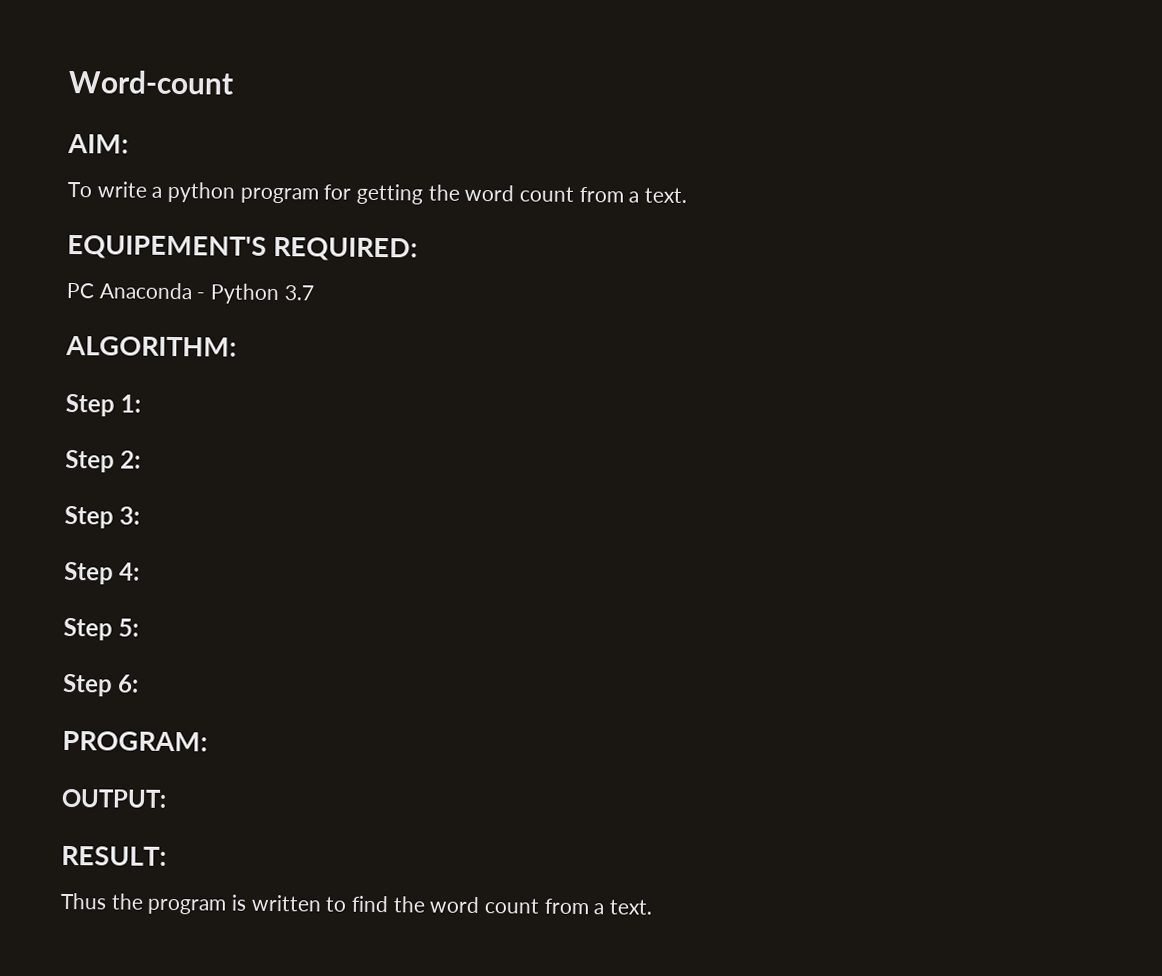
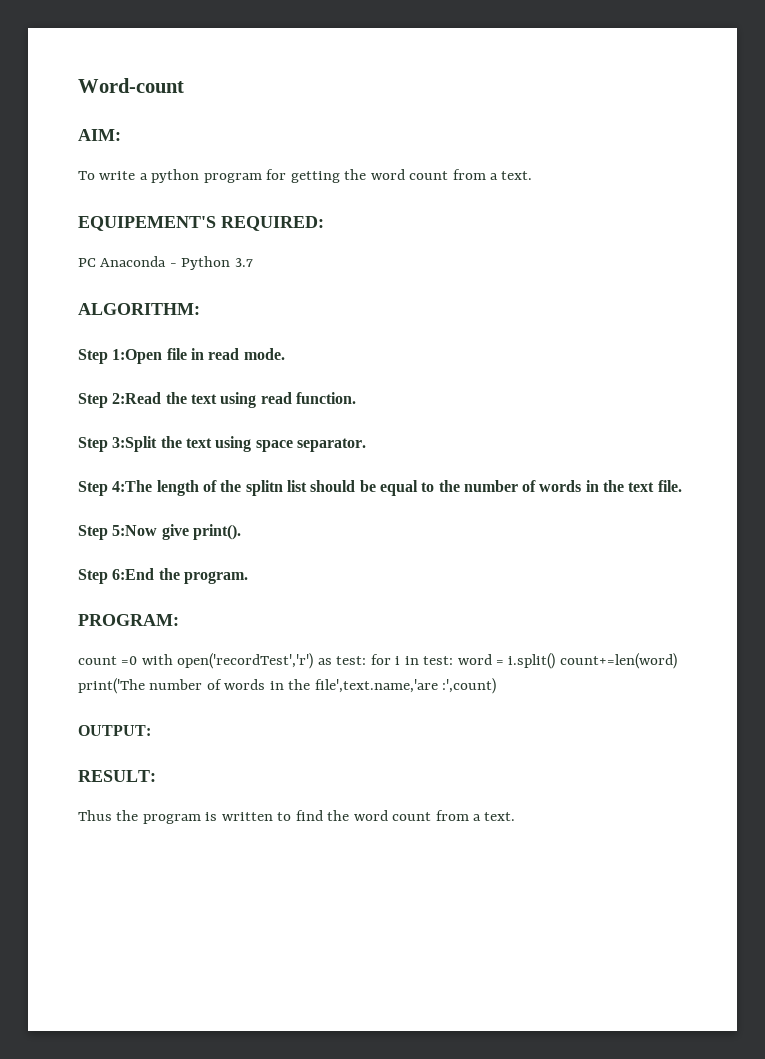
[120,394,142,413] [65,449,142,473] [64,505,141,529] [64,561,141,585] [63,617,140,641] [62,673,140,697] [62,730,208,752] 1: // Step 2: // Step 3: // Step 4: // Step 5: // Step 6: // PROGRAM: -> [112,348,285,364] [78,392,356,408] [78,436,366,452] [78,480,682,496] [78,524,241,540] [78,568,248,584] [78,614,179,626] [78,653,677,669] [78,678,497,694] 1:Open file in read mode. // Step 2:Read the text using read function. // Step 3:Split the text using space separator. // Step 4:The length of the splitn list should be equal to the number of words in the text file. // Step 5:Now give print(). // Step 6:End the program. // PROGRAM: // count =0 with open('recordTest','r') as test: for i in test: word = i.split() count+=len(word) print('The number of words in the file',text.name,'are :',count)

